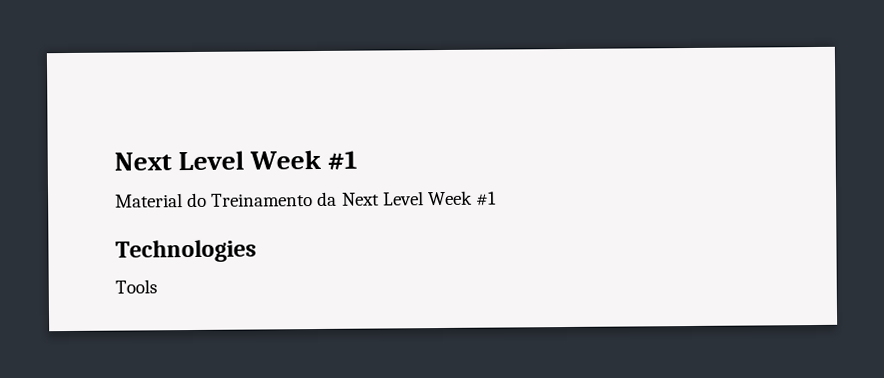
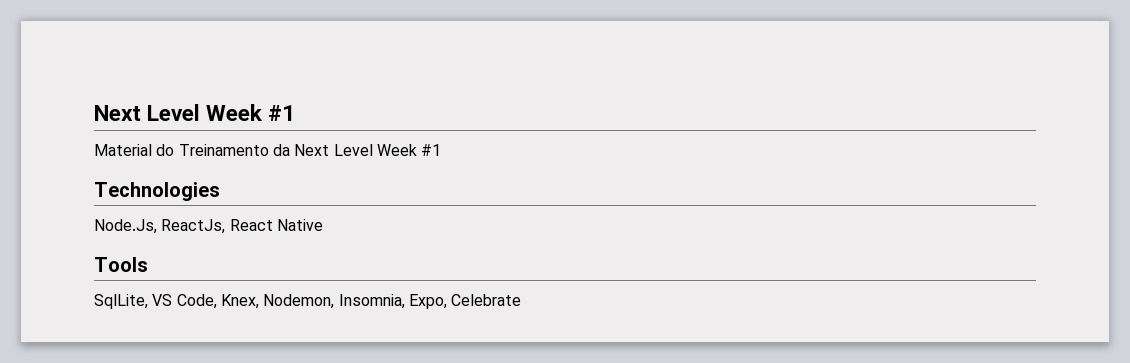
[115,279,157,294] Tools -> [94,219,323,234] [94,257,148,272] [94,294,522,309] Node.Js, ReactJs, React Native // Tools // SqlLite, VS Code, Knex, Nodemon, Insomnia, Expo, Celebrate

